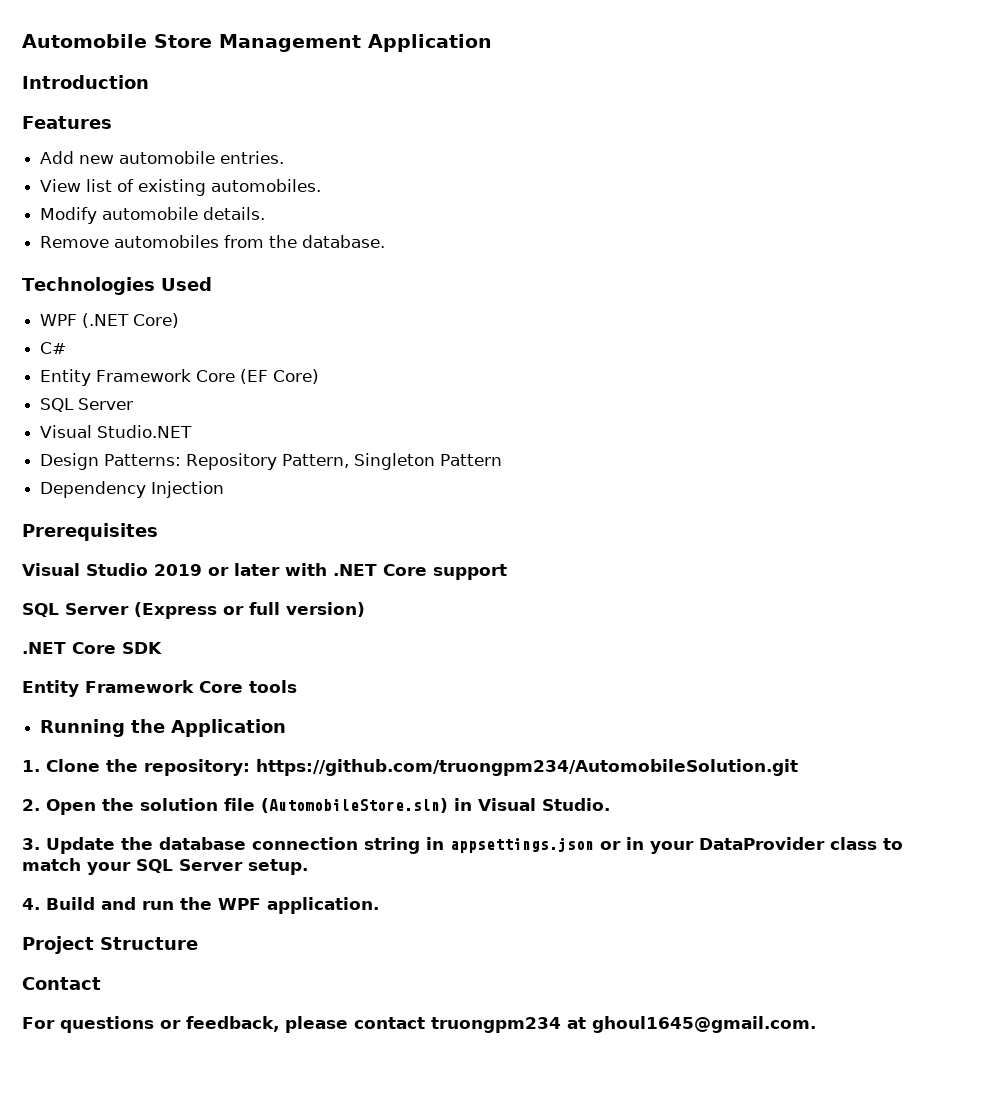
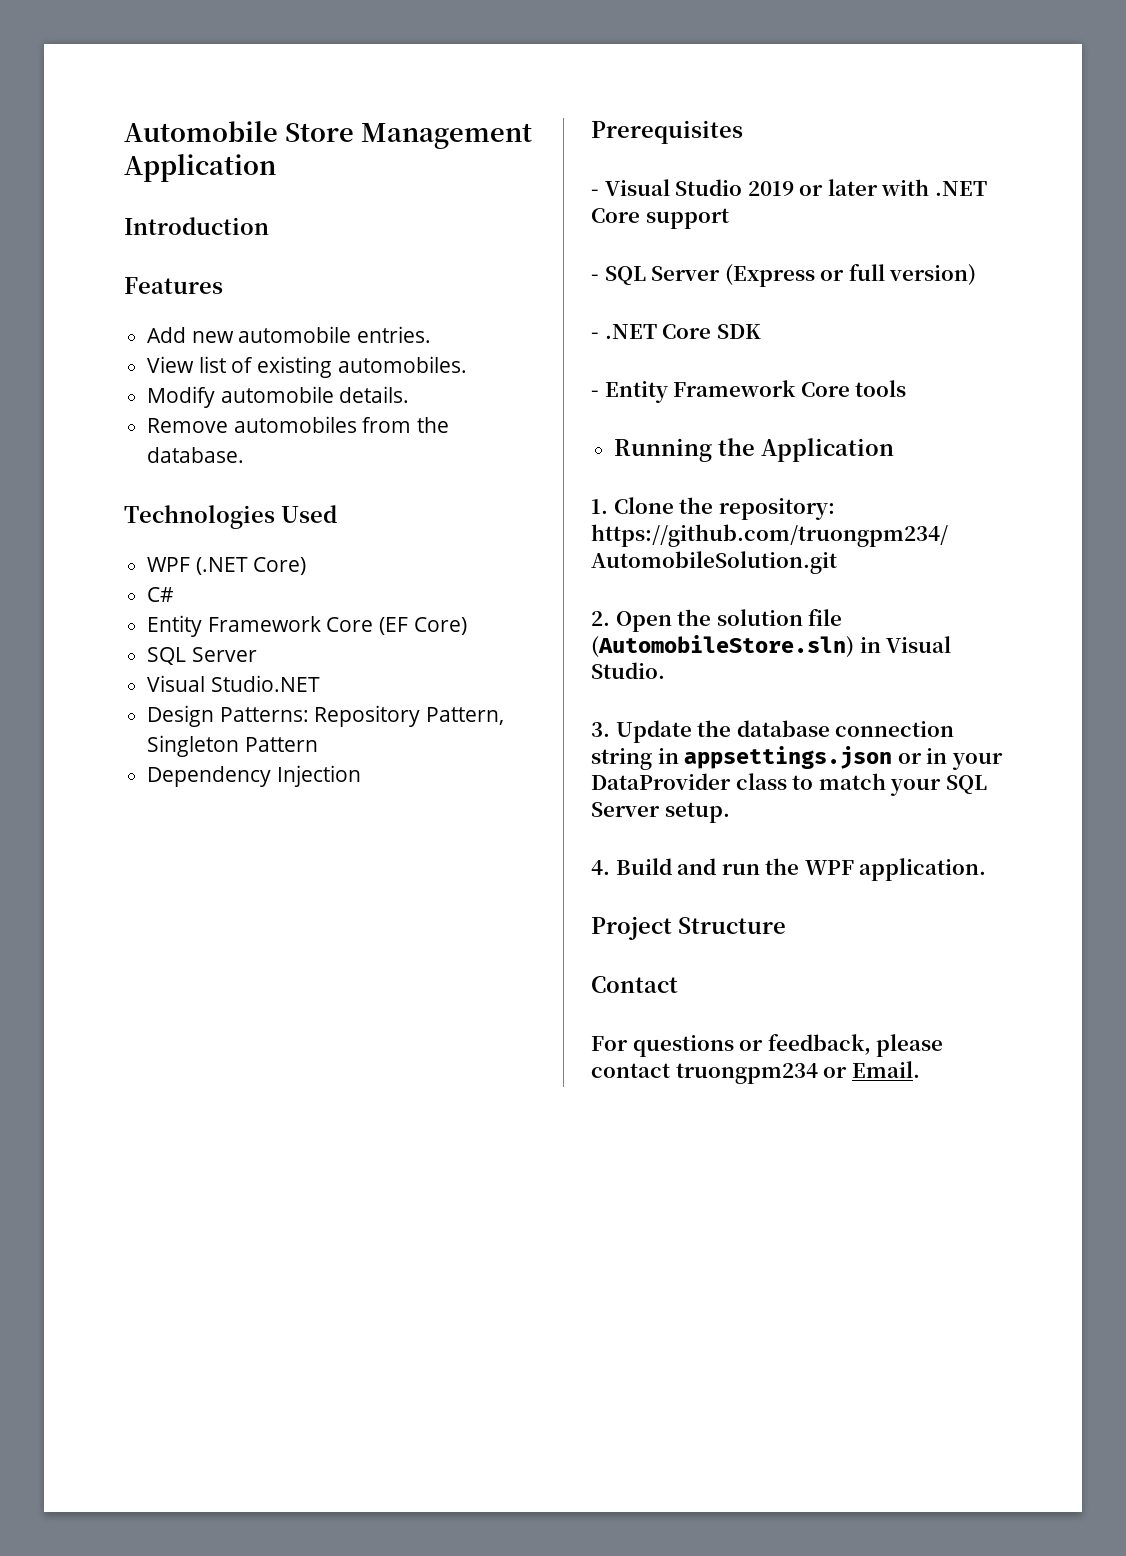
(158, 532) none -> [591,189,599,196] -
(507, 572) none -> [591,274,599,281] -
(365, 609) none -> [591,332,599,339] -
(162, 648) none -> [591,390,599,397] -
[567,1016,816,1033] at ghoul1645@gmail.com. -> [823,1061,920,1078] or Email.

